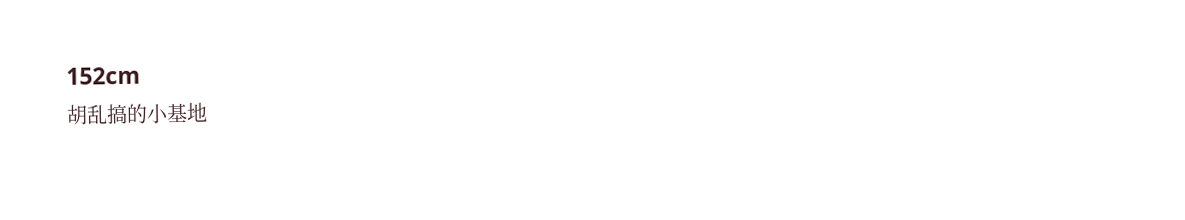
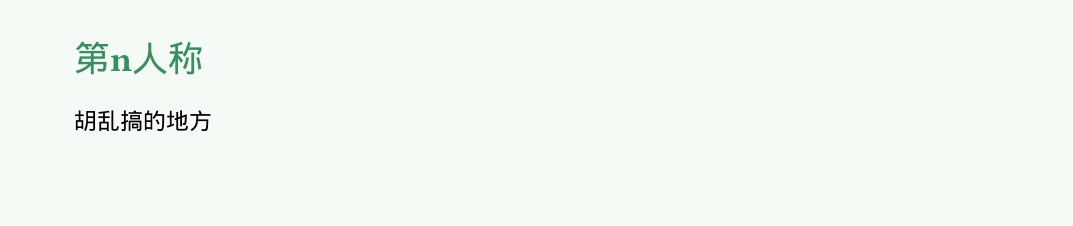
[66,66,141,85] 152cm -> [74,41,204,75] 第n人称
[146,102,208,124] 小基地 -> [166,110,212,132] 地方

